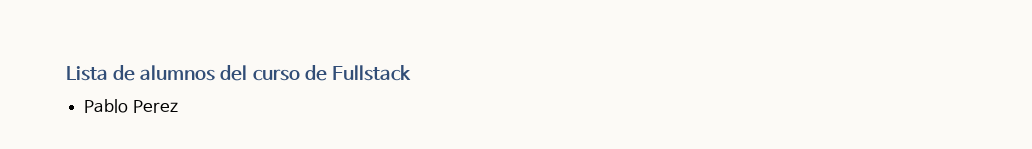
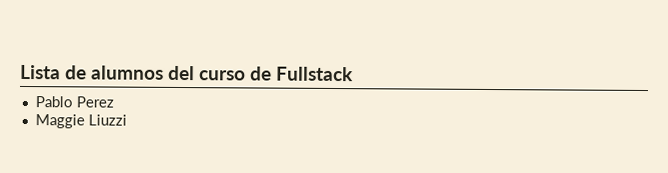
(178, 106) none -> [34,114,127,129] // Maggie Liuzzi

